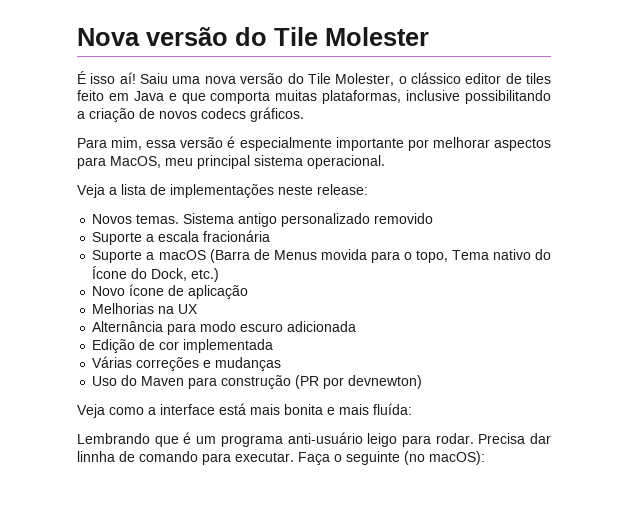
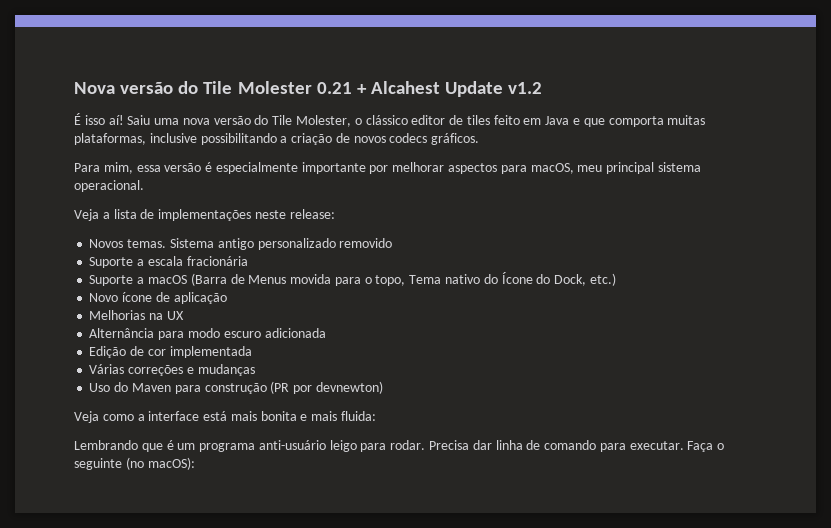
(429, 36) none -> [316,81,543,97] 0.21 + Alcahest Update v1.2
[110,156,161,168] MacOS, -> [530,163,574,174] macOS,
[373,403,412,415] fluída: -> [341,411,377,421] fluida:
[77,451,115,462] linnha -> [495,440,523,450] linha

